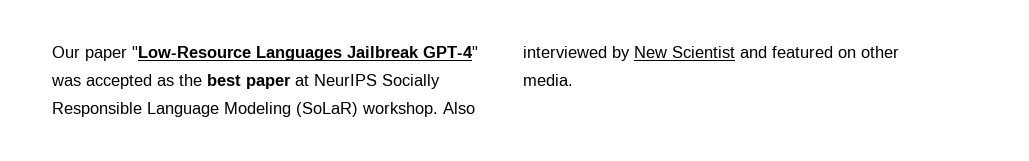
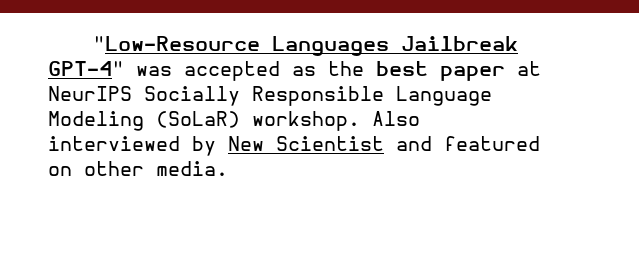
[52,46,127,61] Our paper -> (93, 43) none

